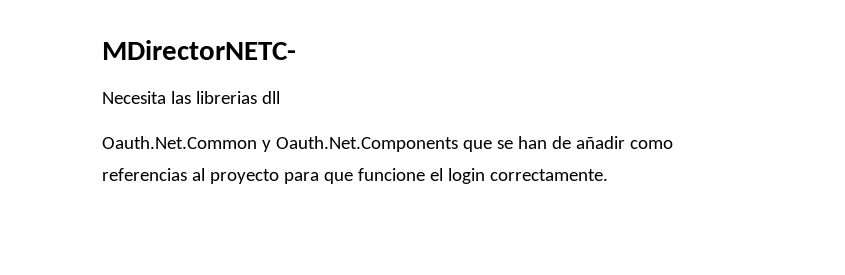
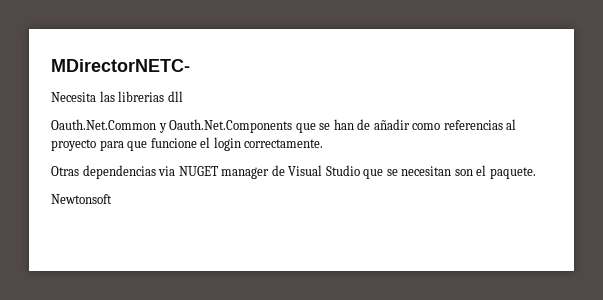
(608, 175) none -> [51,165,536,179] [51,194,112,204] // Otras dependencias via NUGET manager de Visual Studio que se necesitan son el paquete. // Newtonsoft

